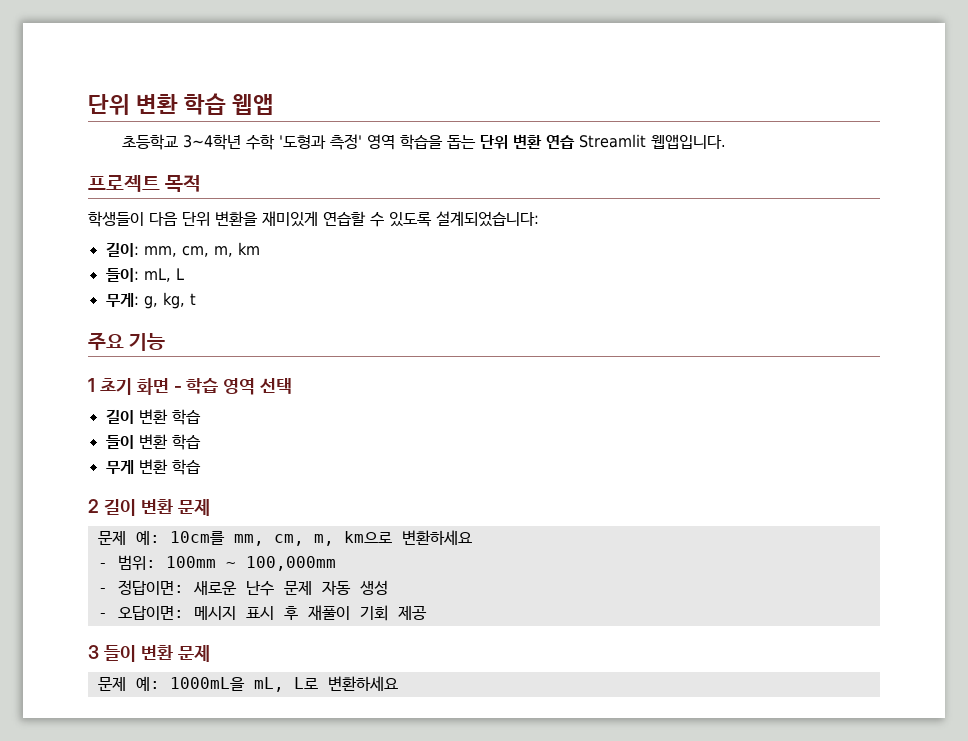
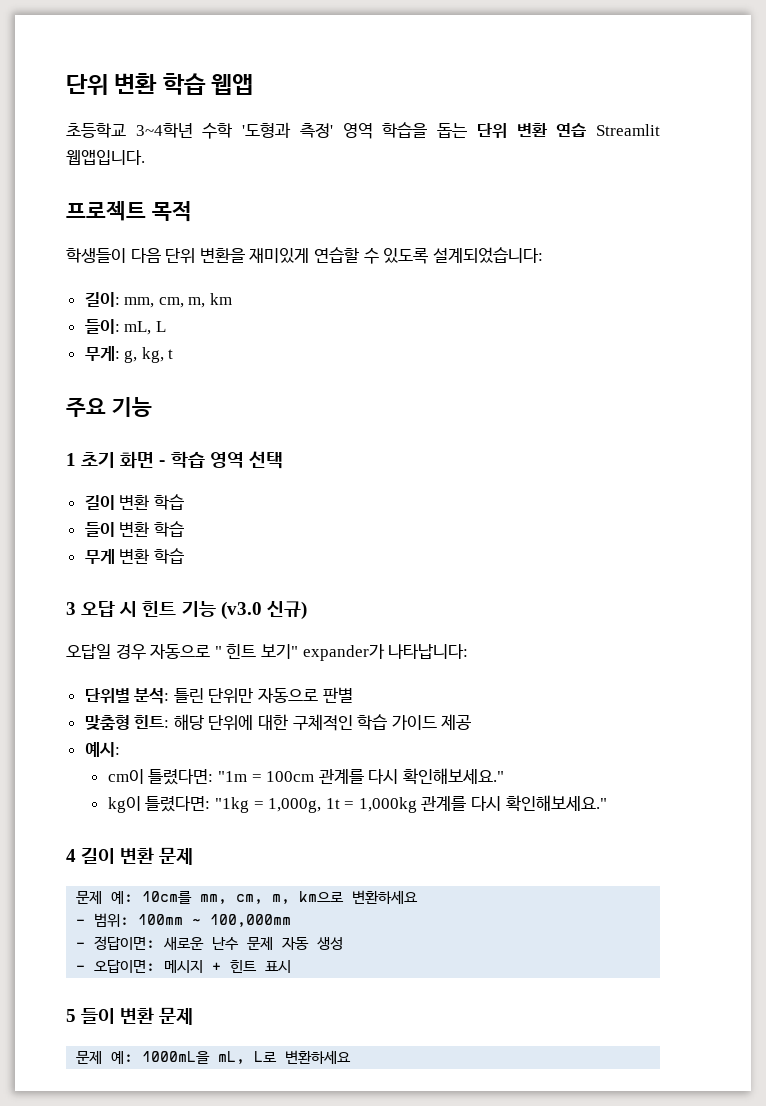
[88,499,99,513] 2 -> [66,600,307,620] [66,644,469,661] [84,687,353,704] [84,714,472,731] [84,742,120,757] [107,768,504,785] [107,795,607,813] [66,849,76,862] 3 오답 시 힌트 기능 (v3.0 신규) // 오답일 경우 자동으로 " 힌트 보기" expander가 나타납니다: // 단위별 분석: 틀린 단위만 자동으로 판별 // 맞춤형 힌트: 해당 단위에 대한 구체적인 학습 가이드 제공 // 예시: // cm이 틀렸다면: "1m = 100cm 관계를 다시 확인해보세요." // kg이 틀렸다면: "1kg = 1,000g, 1t = 1,000kg 관계를 다시 확인해보세요." // 4
(236, 613) none -> [212,960,258,973] + 힌트
[283,605,427,621] [88,645,99,659] 후 재풀이 기회 제공 // 3 -> [66,1009,76,1022] // 5

